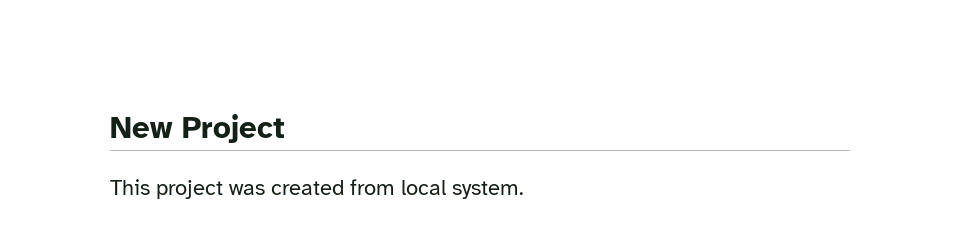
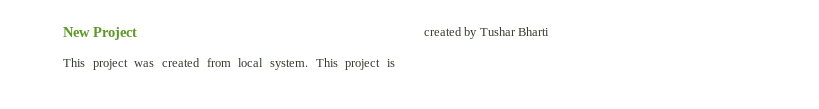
(524, 190) none -> [315,58,395,70] [424,27,550,39] This project is created by Tushar Bharti

